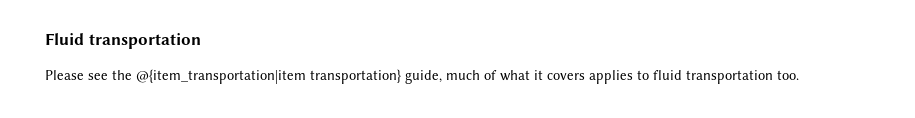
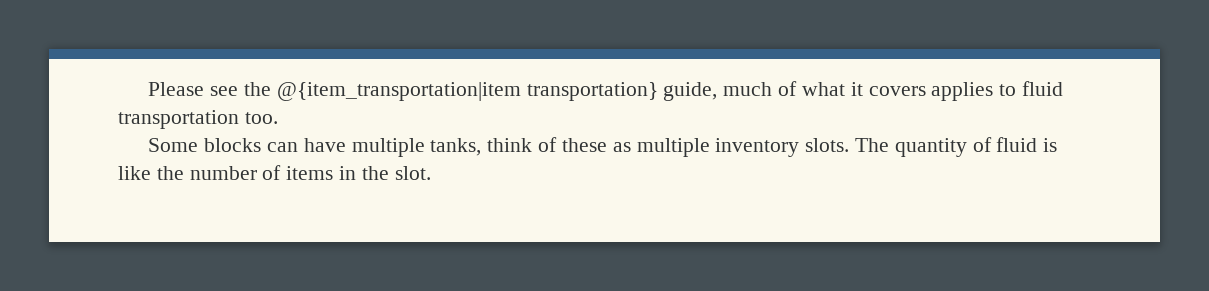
[45,33,201,49] Fluid transportation // -> (148, 89) none
(799, 75) none -> [148,137,1058,157] [118,165,431,180] // Some blocks can have multiple tanks, think of these as multiple inventory slots. The quantity of fluid is like the number of items in the slot.

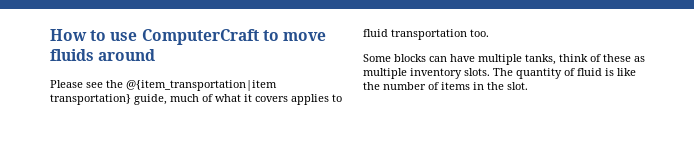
(148, 89) none -> [50,29,326,45] [50,49,156,61] How to use ComputerCraft to move fluids around //

